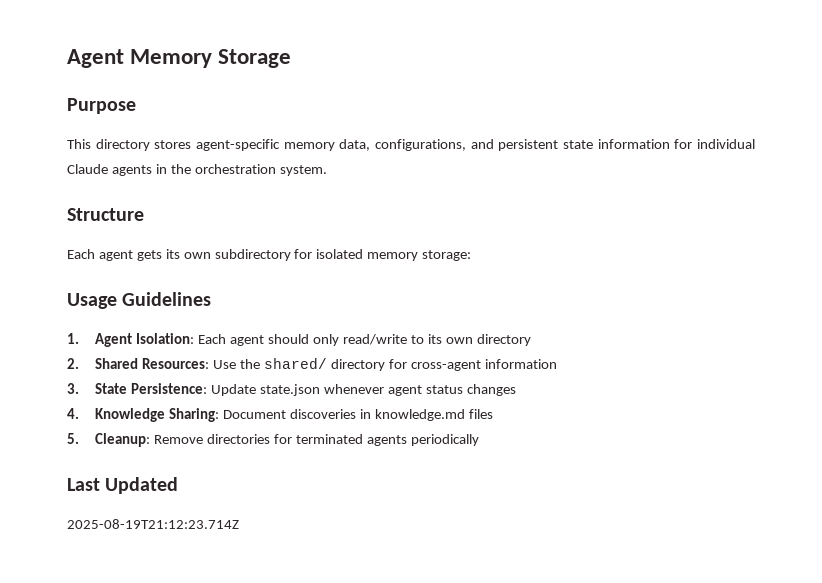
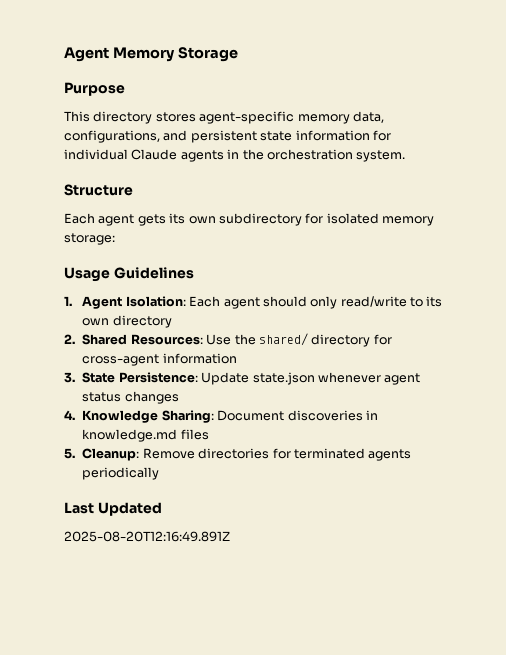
[67,519,239,529] 2025-08-19T21:12:23.714Z -> [64,531,230,542] 2025-08-20T12:16:49.891Z

